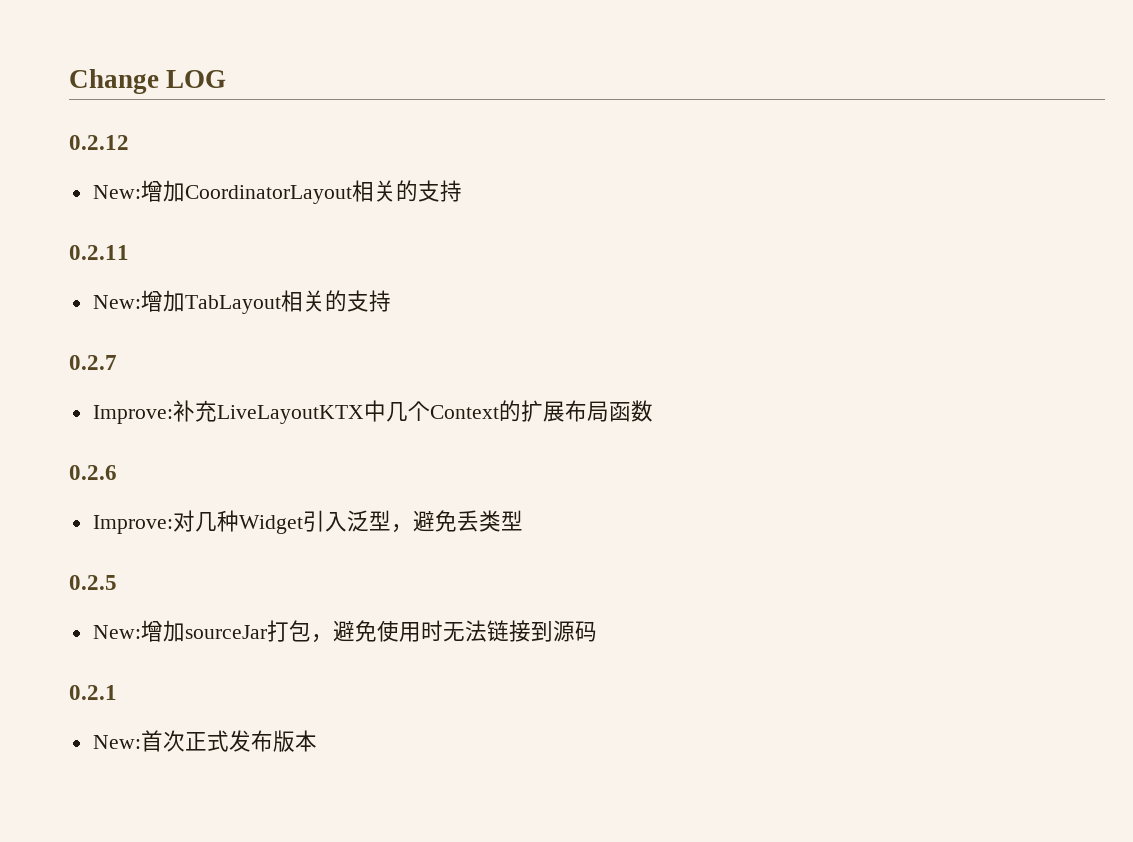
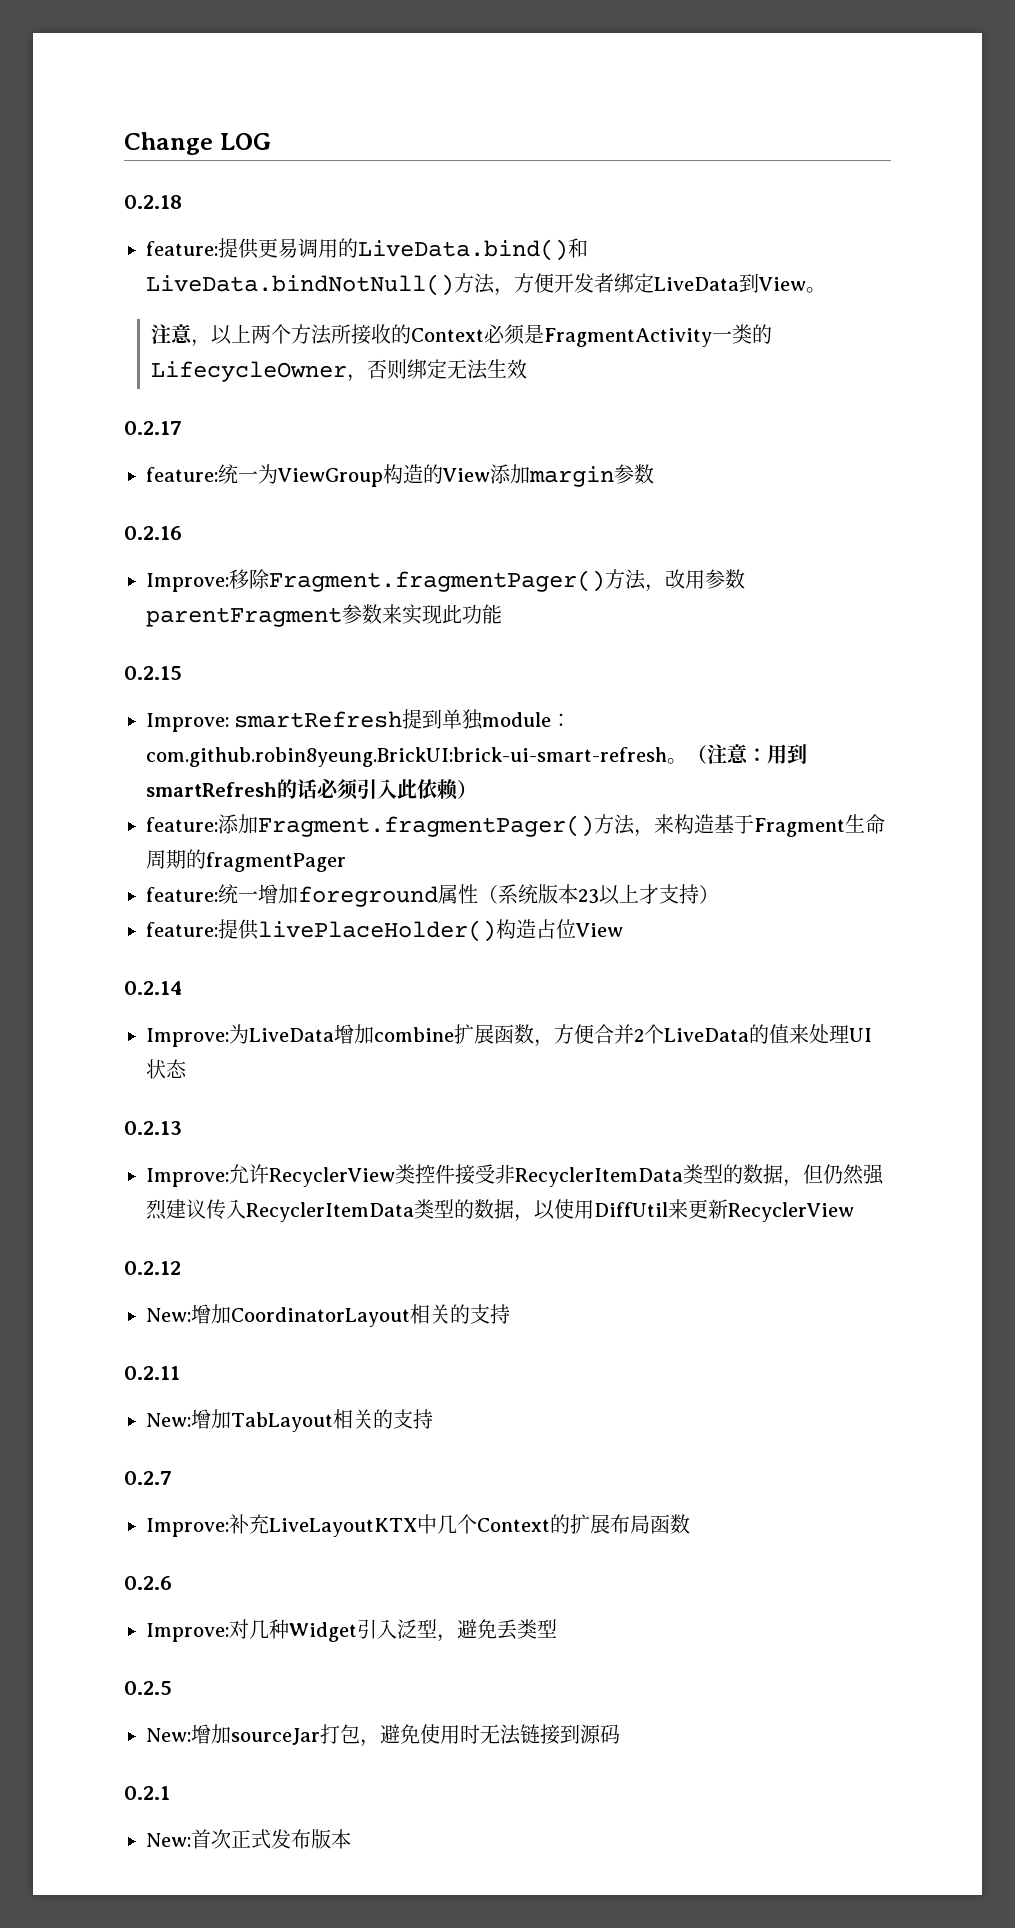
(227, 79) none -> [124,195,182,209] [146,238,588,261] [146,273,826,296] [151,324,773,347] [151,359,528,382] [124,421,182,435] [146,464,654,487] [124,526,182,540] [146,569,745,592] [146,604,502,627] [124,666,182,680] [146,709,572,732] [146,744,807,767] [146,779,477,800] [146,814,885,837] [146,849,346,872] [146,884,719,907] [146,919,623,942] [124,981,182,995] [146,1024,872,1047] [146,1059,187,1079] [124,1121,182,1135] [146,1164,884,1187] [146,1199,854,1222] // 0.2.18 // feature:提供更易调用的LiveData.bind()和LiveData.bindNotNull()方法，方便开发者绑定LiveData到View。 // 注意，以上两个方法所接收的Context必须是FragmentActivity一类的LifecycleOwner，否则绑定无法生效 // 0.2.17 // feature:统一为ViewGroup构造的View添加margin参数 // 0.2.16 // Improve:移除Fragment.fragmentPager()方法，改用参数parentFragment参数来实现此功能 // 0.2.15 // Improve: smartRefresh提到单独module：com.github.robin8yeung.BrickUI:brick-ui-smart-refresh。（注意：用到smartRefresh的话必须引入此依赖） // feature:添加Fragment.fragmentPager()方法，来构造基于Fragment生命周期的fragmentPager // feature:统一增加foreground属性（系统版本23以上才支持） // feature:提供livePlaceHolder()构造占位View // 0.2.14 // Improve:为LiveData增加combine扩展函数，方便合并2个LiveData的值来处理UI状态 // 0.2.13 // Improve:允许RecyclerView类控件接受非RecyclerItemData类型的数据，但仍然强烈建议传入RecyclerItemData类型的数据，以使用DiffUtil来更新RecyclerView

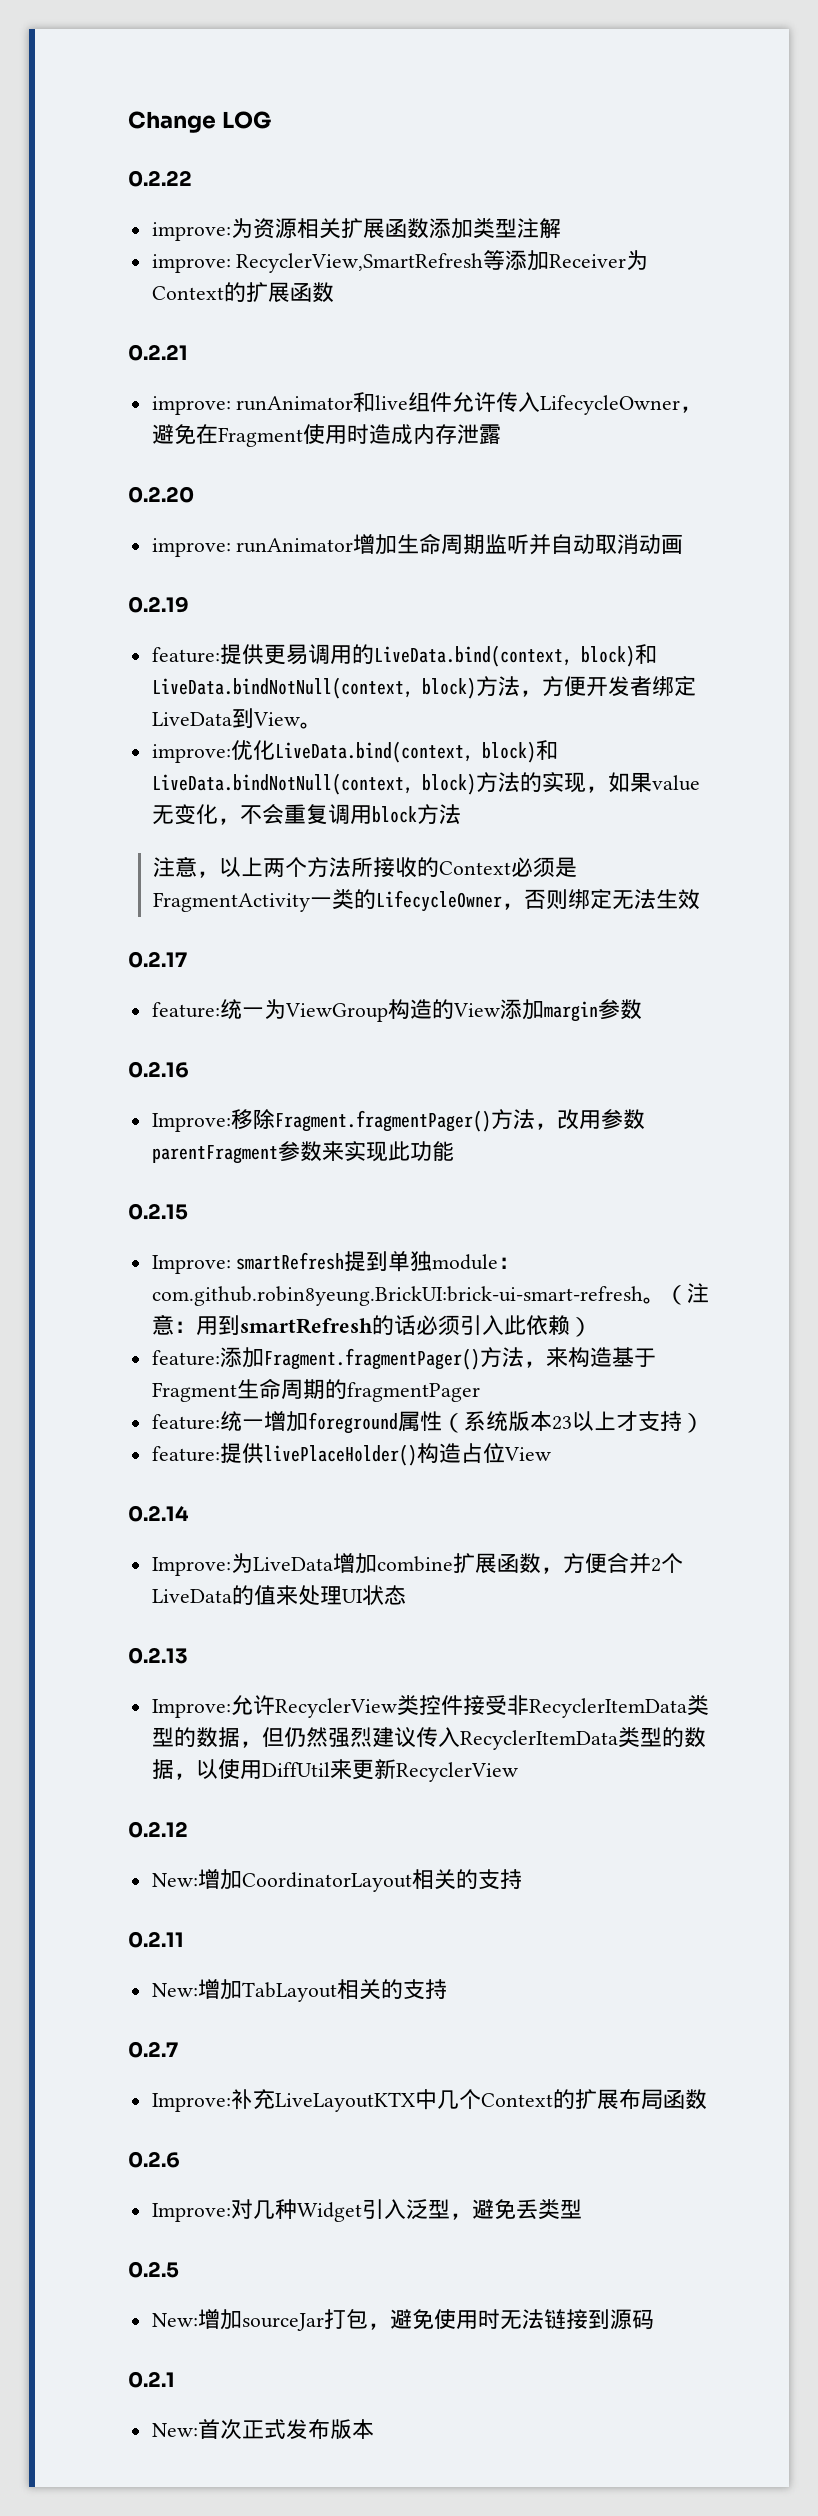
[124,195,182,209] 0.2.18 -> [128,170,192,187] [151,218,561,241] [151,250,649,273] [151,282,334,303] [128,344,188,361] [151,392,703,415] [151,424,501,447] [128,486,194,503] [151,533,684,557] [128,596,189,613] 0.2.22 // improve:为资源相关扩展函数添加类型注解 // improve: RecyclerView,SmartRefresh等添加Receiver为Context的扩展函数 // 0.2.21 // improve: runAnimator和live组件允许传入LifecycleOwner，避免在Fragment使用时造成内存泄露 // 0.2.20 // improve: runAnimator增加生命周期监听并自动取消动画 // 0.2.19
[358,238,588,261] [146,274,454,296] LiveData.bind()和LiveData.bindNotNull() -> [373,644,657,667] [151,677,476,699] LiveData.bind(context, block)和LiveData.bindNotNull(context, block)
(826, 290) none -> [151,740,558,763] [151,772,700,795] [151,804,461,825] // improve:优化LiveData.bind(context, block)和LiveData.bindNotNull(context, block)方法的实现，如果value无变化，不会重复调用block方法

